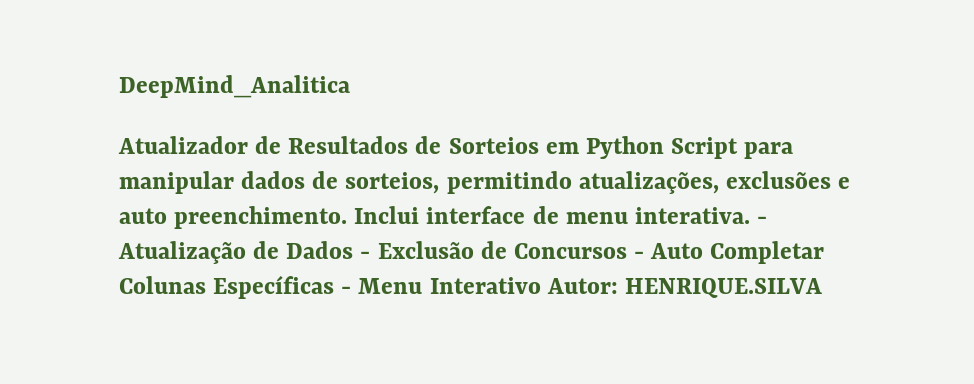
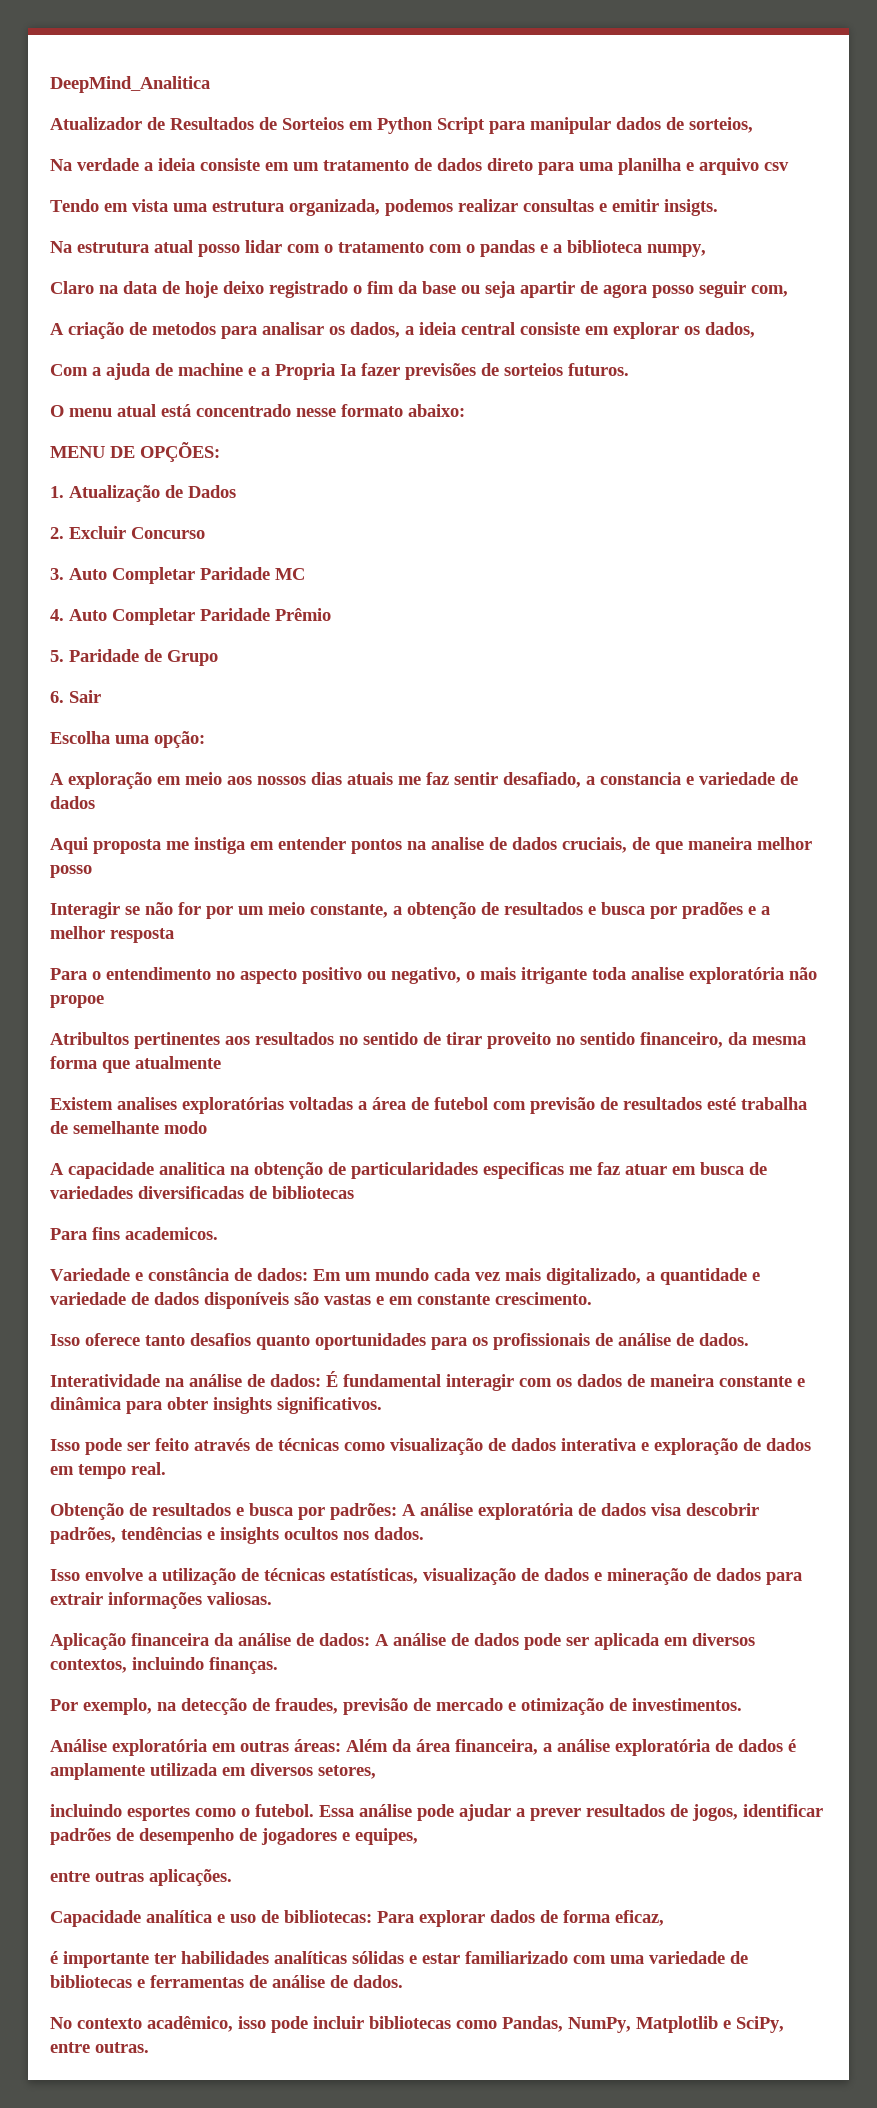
[446,171,851,194] [119,206,768,229] [118,241,825,264] [119,275,822,299] permitindo atualizações, exclusões e auto preenchimento. Inclui interface de menu interativa. - Atualização de Dados - Exclusão de Concursos - Auto Completar Colunas Específicas - Menu Interativo Autor: HENRIQUE.SILVA -> [50,158,789,175] [50,199,718,216] [50,240,706,257] [50,281,788,298] [50,322,755,339] [50,363,629,380] [50,404,465,417] [50,442,220,462] [50,485,236,502] [50,526,205,539] [50,567,305,584] [50,608,331,625] [50,649,218,666] [50,690,101,703] [50,731,205,748] [50,772,798,789] [50,796,95,809] [50,837,812,854] [50,865,92,878] [50,902,770,919] [50,926,174,943] [50,967,817,984] [50,995,104,1008] [50,1032,806,1049] [50,1056,221,1073] [50,1097,807,1114] [50,1121,207,1134] [50,1162,767,1179] [50,1186,354,1199] [50,1227,218,1240] [50,1268,760,1285] [50,1292,592,1309] [50,1333,749,1350] [50,1371,805,1391] [50,1397,382,1414] [50,1438,811,1455] [50,1462,166,1479] [50,1503,759,1520] [50,1527,424,1544] [50,1568,802,1585] [50,1592,272,1609] [50,1633,755,1650] [50,1657,278,1674] [50,1698,742,1715] [50,1739,796,1756] [50,1763,376,1780] [50,1804,823,1821] [50,1828,418,1845] [50,1869,232,1886] [50,1910,664,1927] [50,1951,748,1968] [50,1975,403,1988] [50,2016,784,2033] [50,2042,149,2053] // Na verdade a ideia consiste em um tratamento de dados direto para uma planilha e arquivo csv // Tendo em vista uma estrutura organizada, podemos realizar consultas e emitir insigts. // Na estrutura atual posso lidar com o tratamento com o pandas e a biblioteca numpy, // Claro na data de hoje deixo registrado o fim da base ou seja apartir de agora posso seguir com, // A criação de metodos para analisar os dados, a ideia central consiste em explorar os dados, // Com a ajuda de machine e a Propria Ia fazer previsões de sorteios futuros. // O menu atual está concentrado nesse formato abaixo: // MENU DE OPÇÕES: // 1. Atualização de Dados // 2. Excluir Concurso // 3. Auto Completar Paridade MC // 4. Auto Completar Paridade Prêmio // 5. Paridade de Grupo // 6. Sair // Escolha uma opção: // A exploração em meio aos nossos dias atuais me faz sentir desafiado, a constancia e variedade de dados // Aqui proposta me instiga em entender pontos na analise de dados cruciais, de que maneira melhor posso // Interagir se não for por um meio constante, a obtenção de resultados e busca por pradões e a melhor resposta // Para o entendimento no aspecto positivo ou negativo, o mais itrigante toda analise exploratória não propoe // Atribultos pertinentes aos resultados no sentido de tirar proveito no sentido financeiro, da mesma forma que atualmente // Existem analises exploratórias voltadas a área de futebol com previsão de resultados esté trabalha de semelhante modo // A capacidade analitica na obtenção de particularidades especificas me faz atuar em busca de variedades diversificadas de bibliotecas // Para fins academicos. // Variedade e constância de dados: Em um mundo cada vez mais digitalizado, a quantidade e variedade de dados disponíveis são vastas e em constante crescimento. // Isso oferece tanto desafios quanto oportunidades para os profissionais de análise de dados. // Interatividade na análise de dados: É fundamental interagir com os dados de maneira constante e dinâmica para obter insights significativos. // Isso pode ser feito através de técnicas como visualização de dados interativa e exploração de dados em tempo real. // Obtenção de resultados e busca por padrões: A análise exploratória de dados visa descobrir padrões, tendências e insights ocultos nos dados. // Isso envolve a utilização de técnicas estatísticas, visualização de dados e mineração de dados para extrair informações valiosas. // Aplicação financeira da análise de dados: A análise de dados pode ser aplicada em diversos contextos, incluindo finanças. // Por exemplo, na detecção de fraudes, previsão de mercado e otimização de investimentos. // Análise exploratória em outras áreas: Além da área financeira, a análise exploratória de dados é amplamente utilizada em diversos setores, // incluindo esportes como o futebol. Essa análise pode ajudar a prever resultados de jogos, identificar padrões de desempenho de jogadores e equipes, // entre outras aplicações. // Capacidade analítica e uso de bibliotecas: Para explorar dados de forma eficaz, // é importante ter habilidades analíticas sólidas e estar familiarizado com uma variedade de bibliotecas e ferramentas de análise de dados. // No contexto acadêmico, isso pode incluir bibliotecas como Pandas, NumPy, Matplotlib e SciPy, entre outras.

